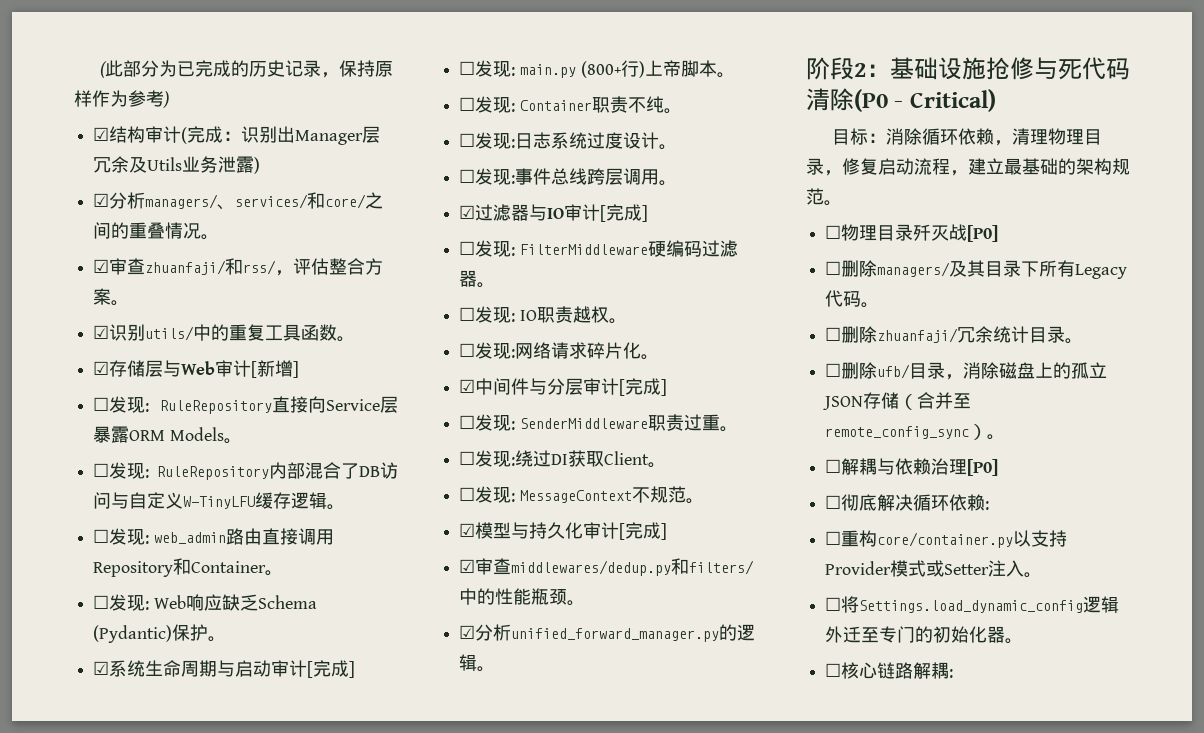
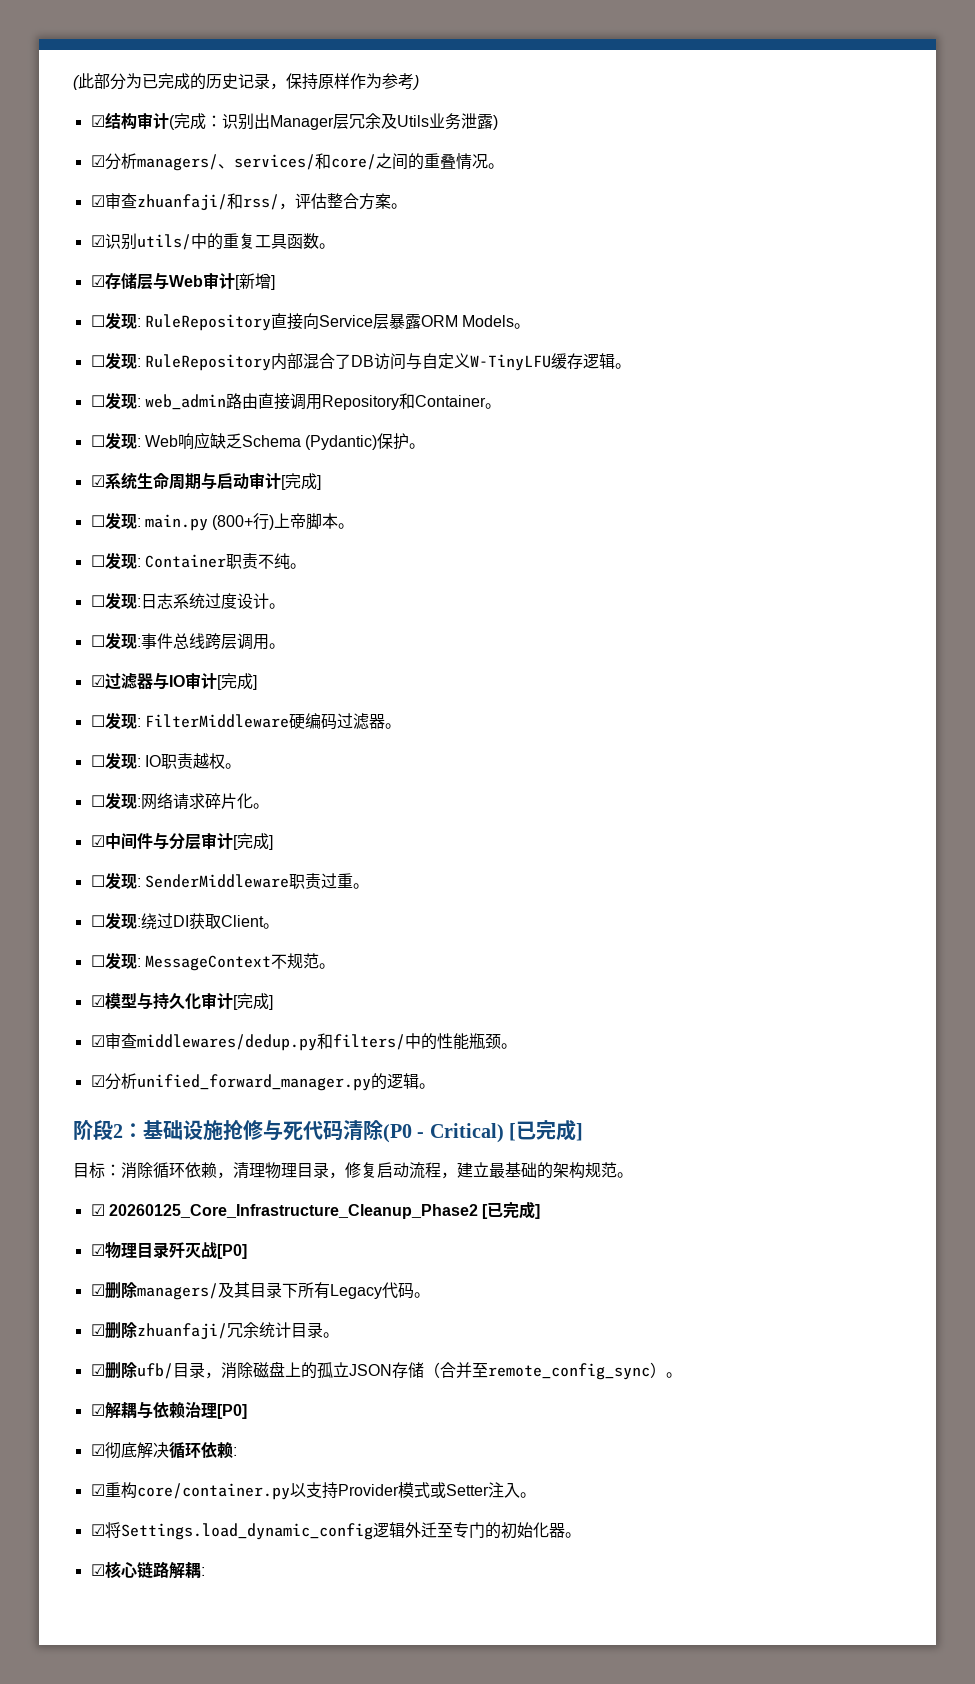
(996, 100) none -> [509,1119,584,1141] [已完成]
[825,225,842,239] ☐ -> [90,1201,541,1219] [90,1244,105,1256] ☑ 20260125_Core_Infrastructure_Cleanup_Phase2 [已完成] // ☑
[825,261,842,275] ☐ -> [90,1284,105,1296] ☑
[825,327,842,341] ☐ -> [90,1324,105,1336] ☑
[825,363,842,377] ☐ -> [90,1364,105,1376] ☑
[825,459,842,473] ☐ -> [90,1404,105,1416] ☑
[825,495,842,509] ☐ -> [90,1444,105,1456] ☑
[825,531,842,545] ☐ -> [90,1484,105,1496] ☑
[825,597,842,611] ☐ -> [90,1524,105,1536] ☑
[825,663,842,677] ☐ -> [90,1564,105,1576] ☑

